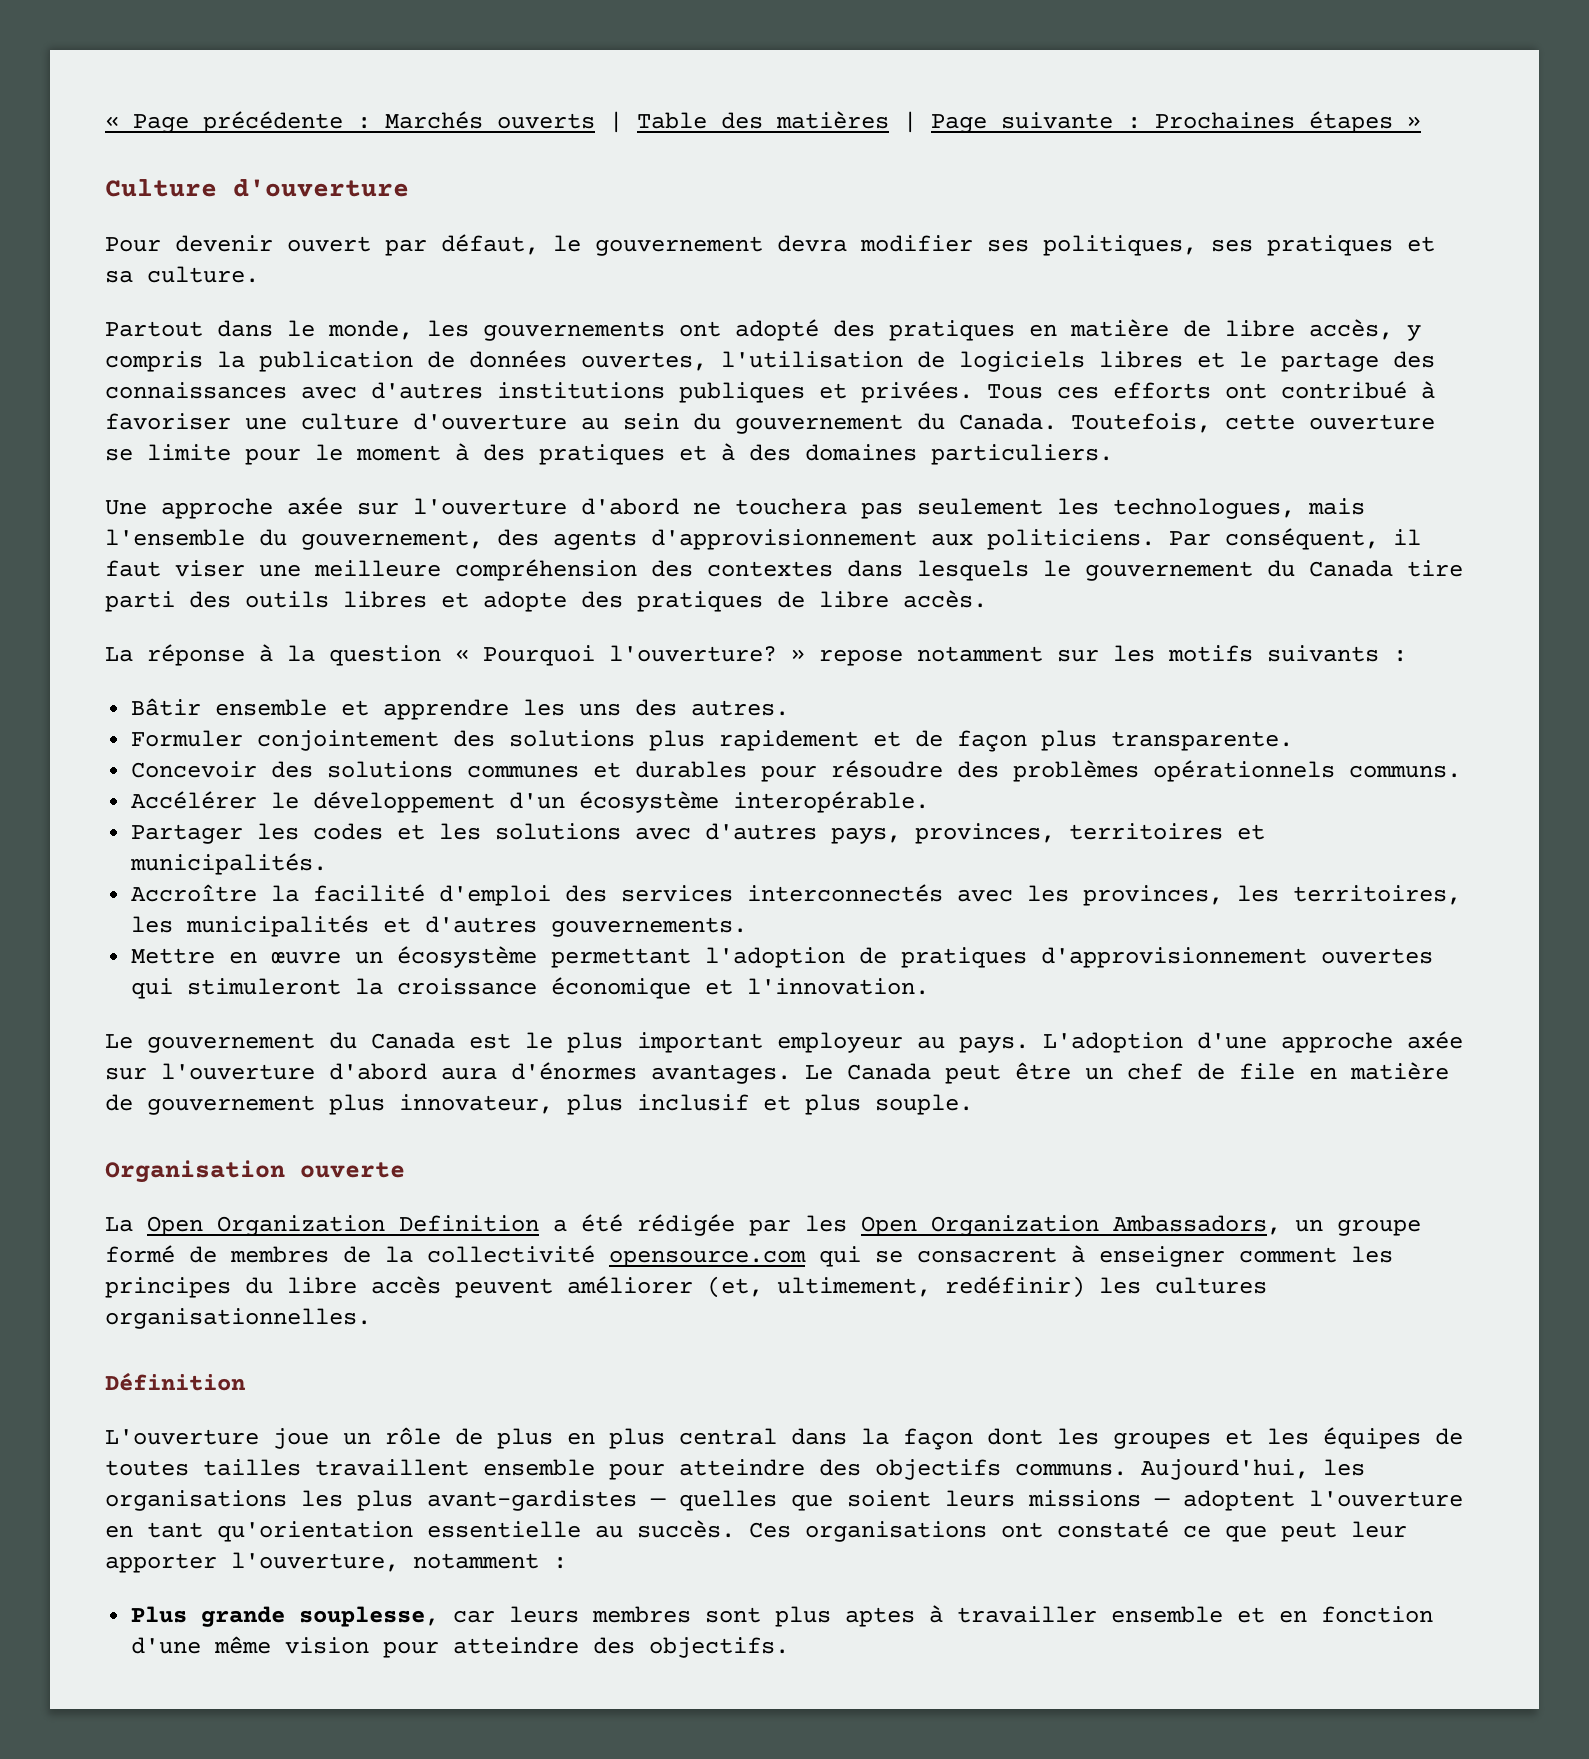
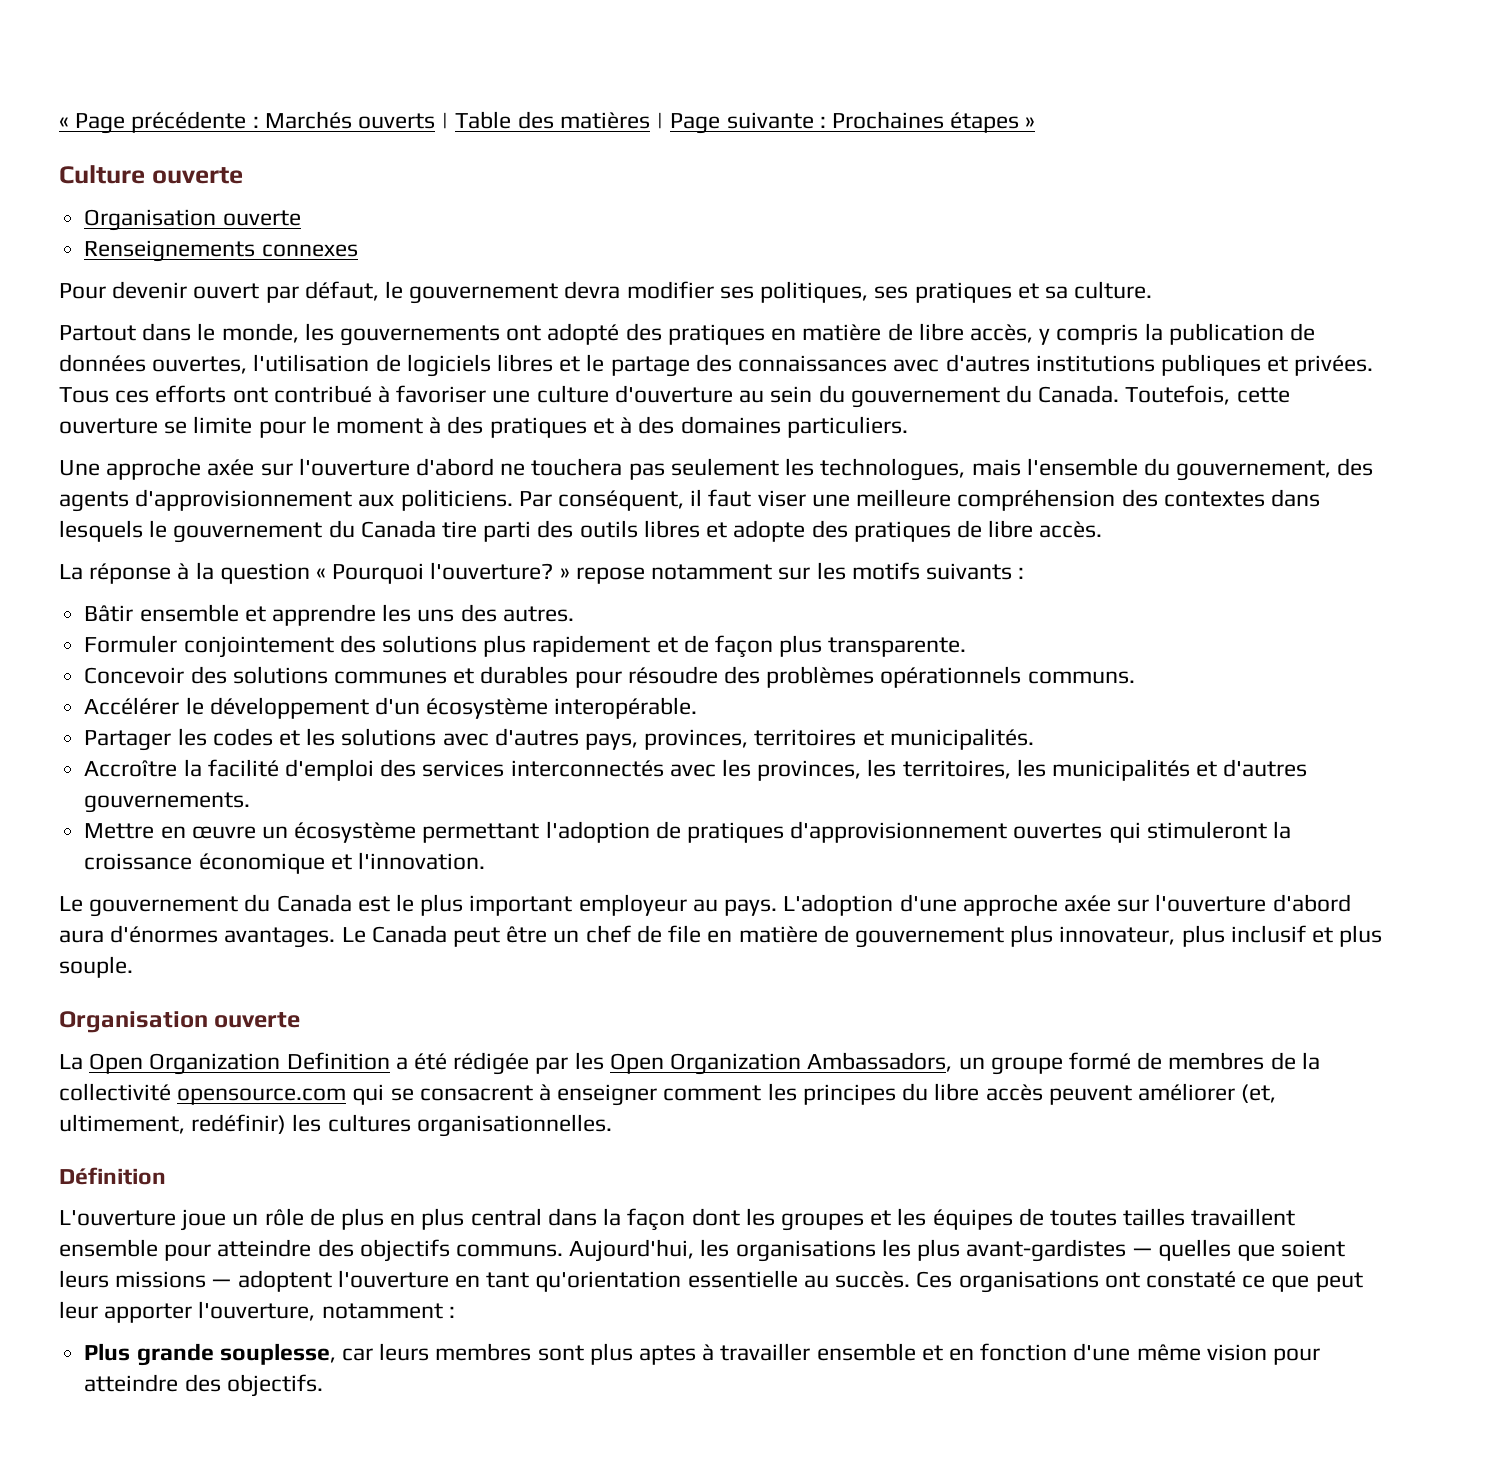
[233,179,409,197] d'ouverture -> [151,167,243,184] [84,209,301,231] [84,240,358,262] ouverte // Organisation ouverte // Renseignements connexes

